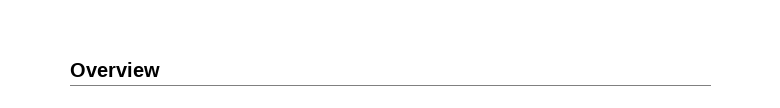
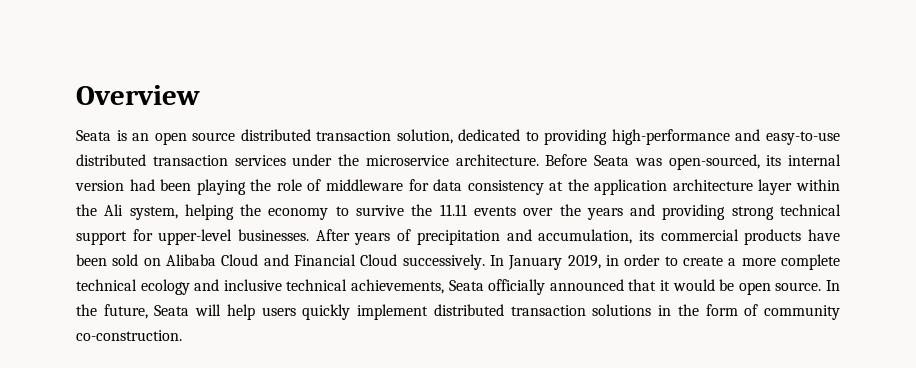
(160, 69) none -> [76,129,841,145] [76,154,841,170] [75,179,840,195] [76,204,841,220] [76,229,841,245] [76,254,841,270] [76,279,841,295] [76,304,841,320] [76,330,182,341] // Seata is an open source distributed transaction solution, dedicated to providing high-performance and easy-to-use distributed transaction services under the microservice architecture. Before Seata was open-sourced, its internal version had been playing the role of middleware for data consistency at the application architecture layer within the Ali system, helping the economy to survive the 11.11 events over the years and providing strong technical support for upper-level businesses. After years of precipitation and accumulation, its commercial products have been sold on Alibaba Cloud and Financial Cloud successively. In January 2019, in order to create a more complete technical ecology and inclusive technical achievements, Seata officially announced that it would be open source. In the future, Seata will help users quickly implement distributed transaction solutions in the form of community co-construction.

